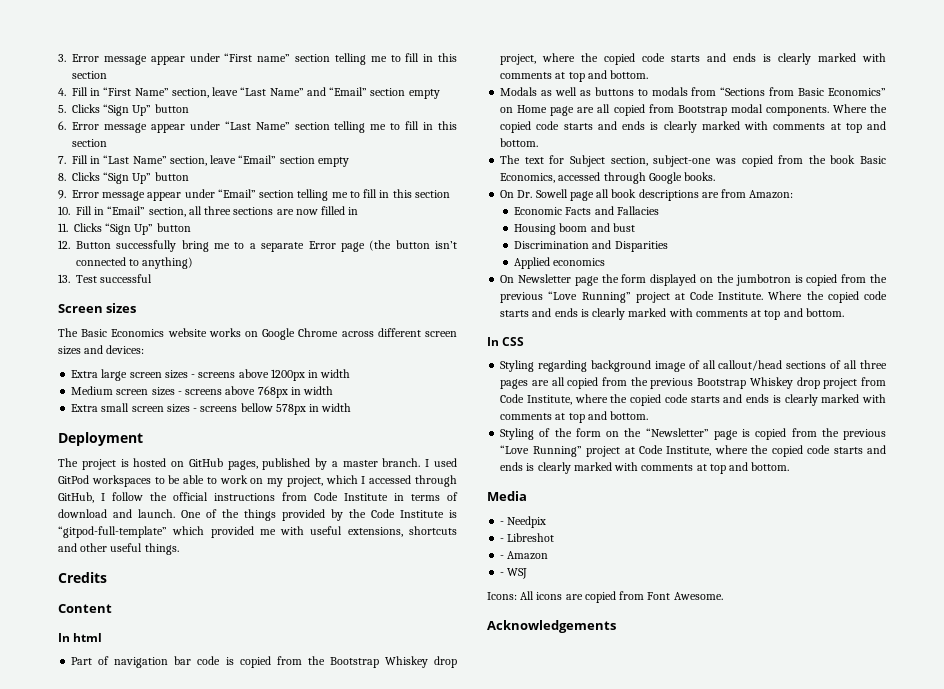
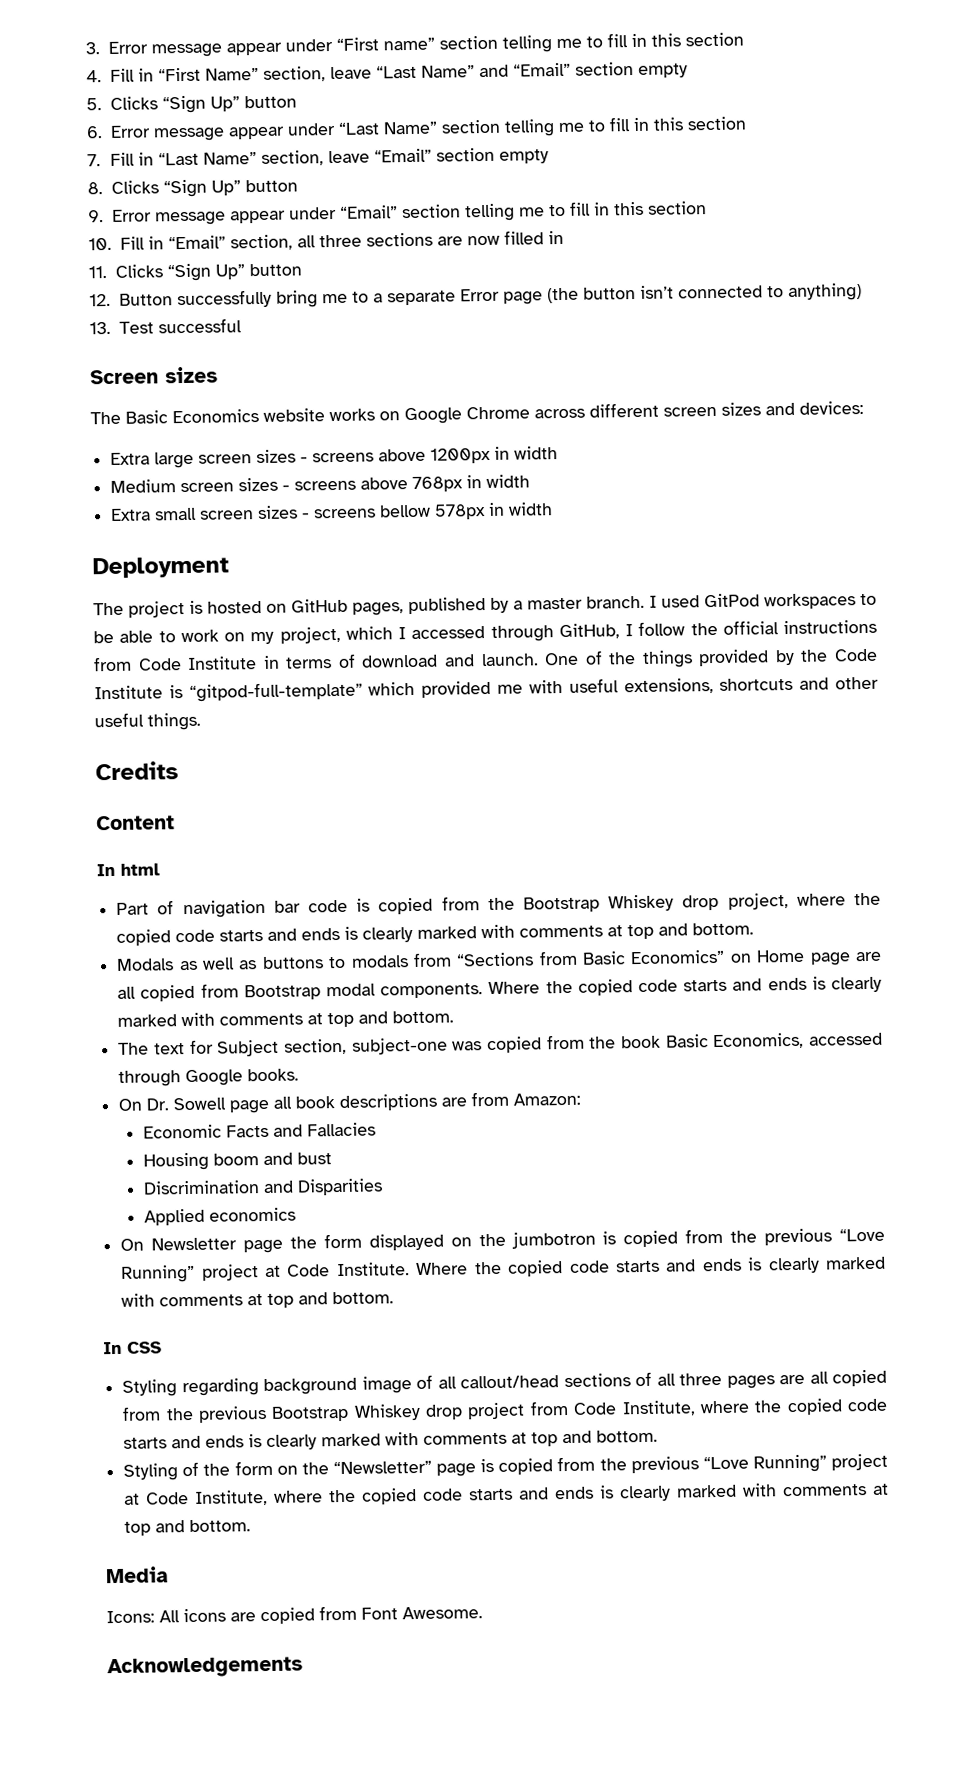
[500,516,547,528] [500,533,555,542] [500,551,549,560] [500,568,528,579] // - Needpix // - Libreshot // - Amazon // - WSJ -> (169, 1575) none

